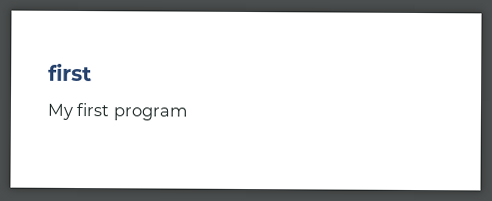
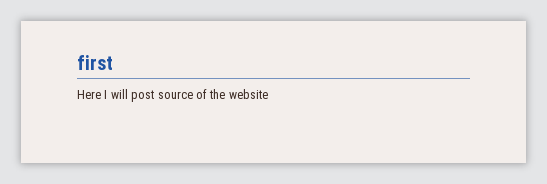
[47,102,188,121] My first program -> [77,89,268,102] Here I will post source of the website

